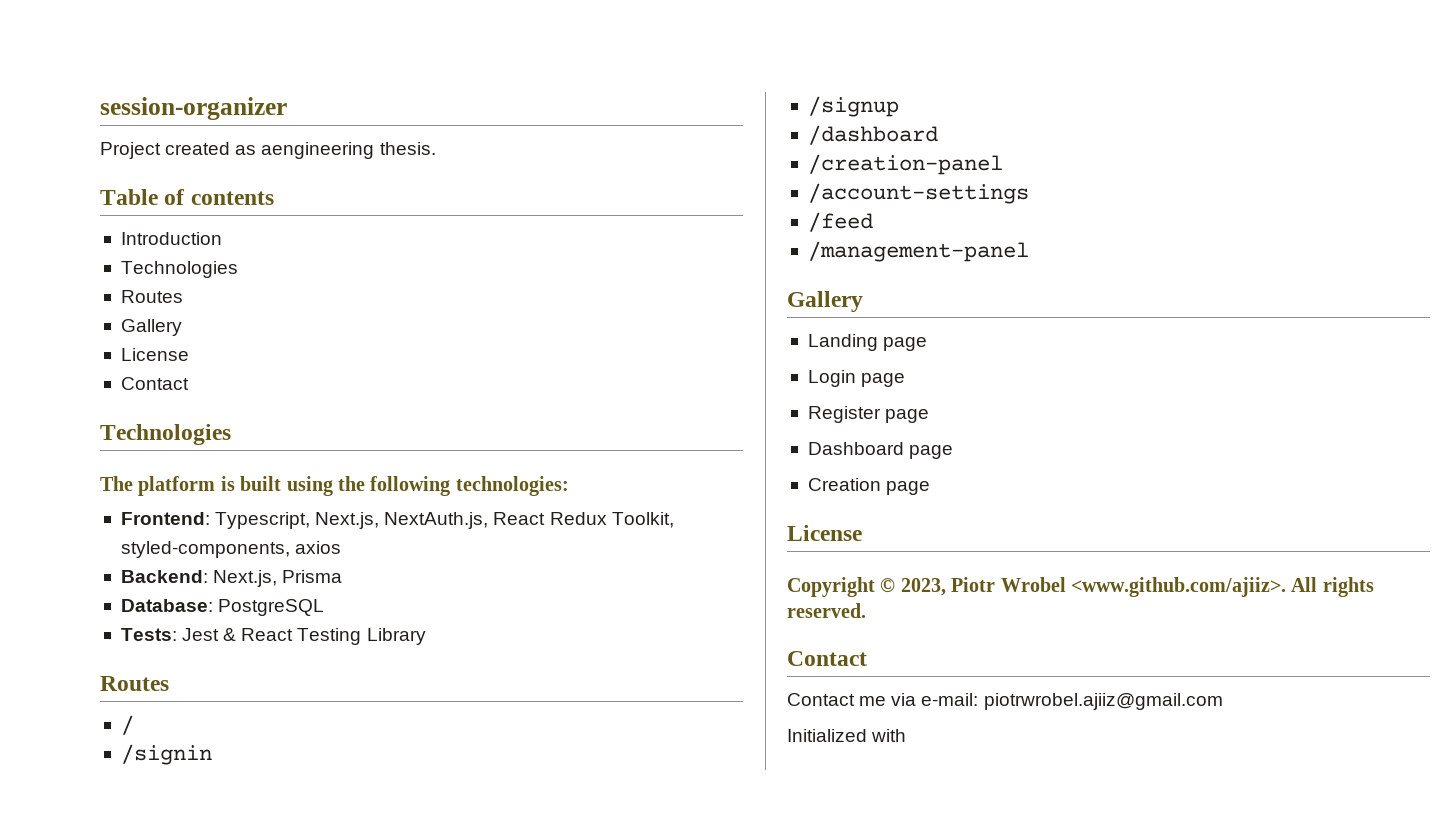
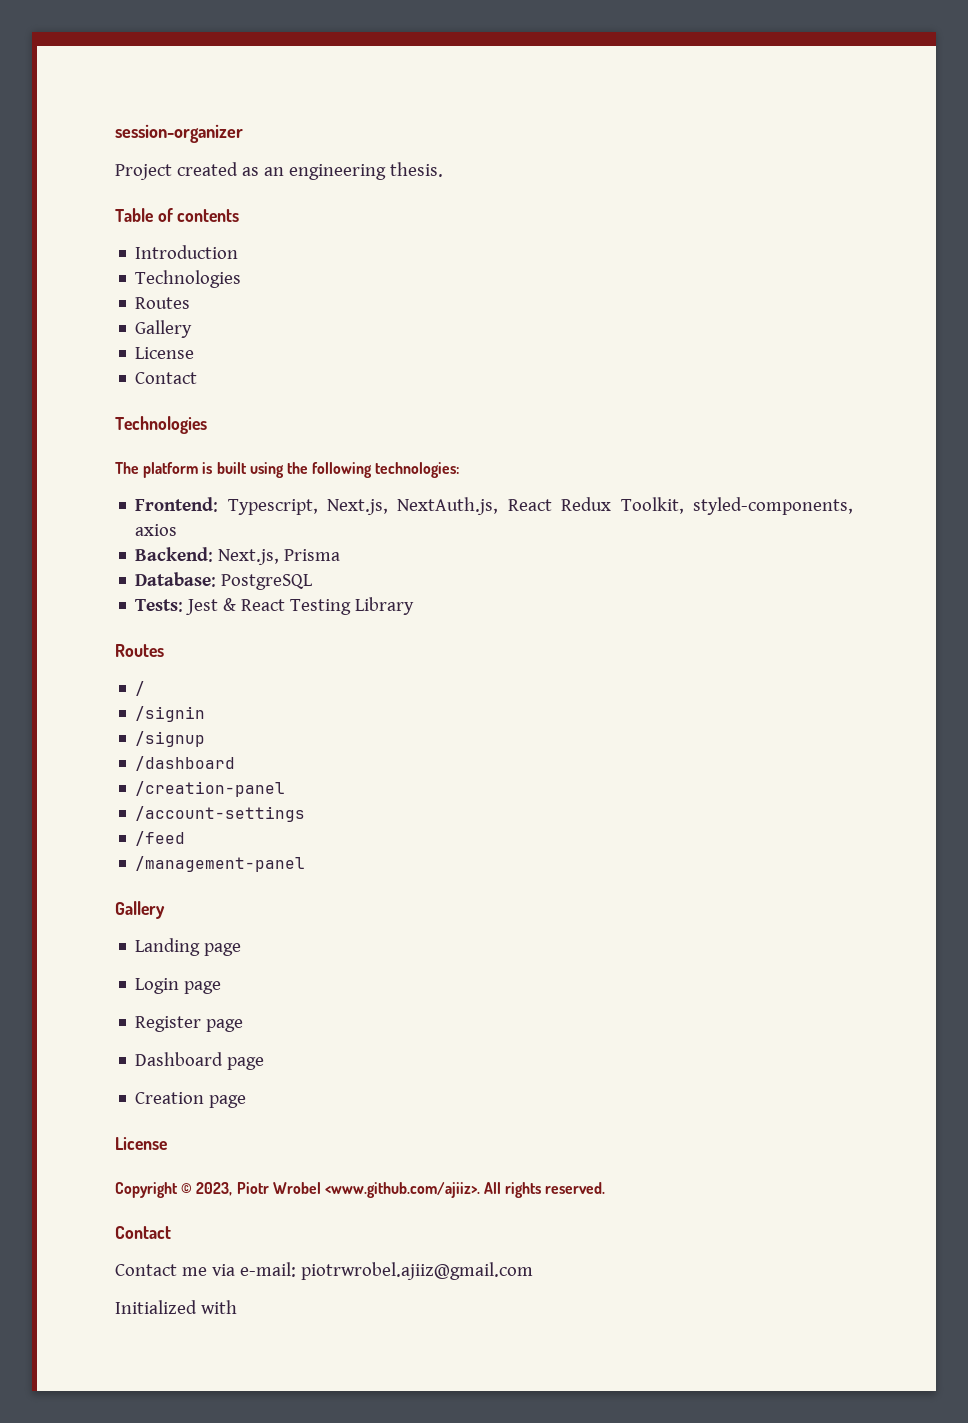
[261,142,375,159] aengineering -> [263,164,386,180] an engineering

